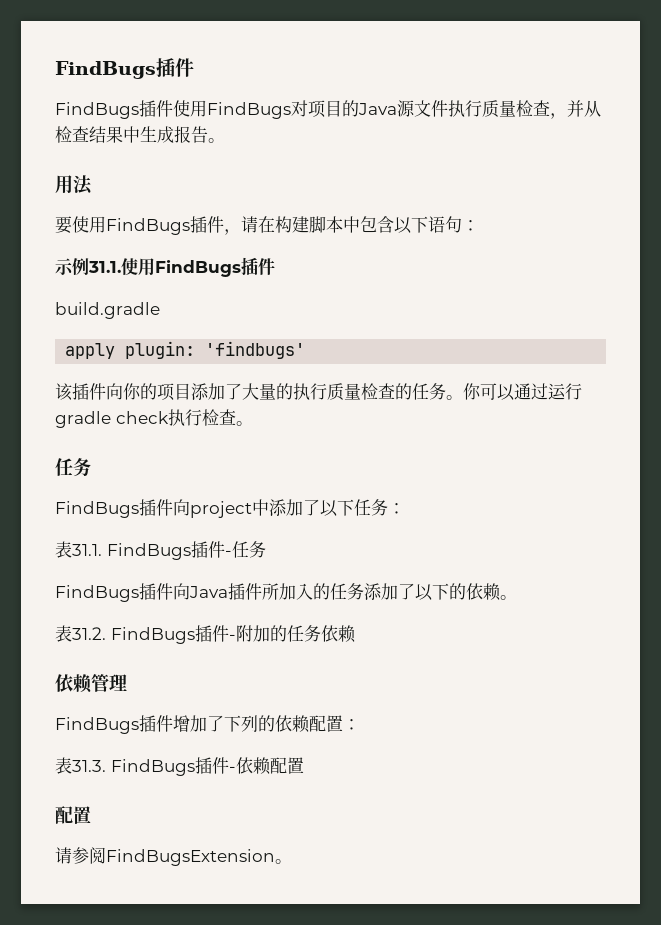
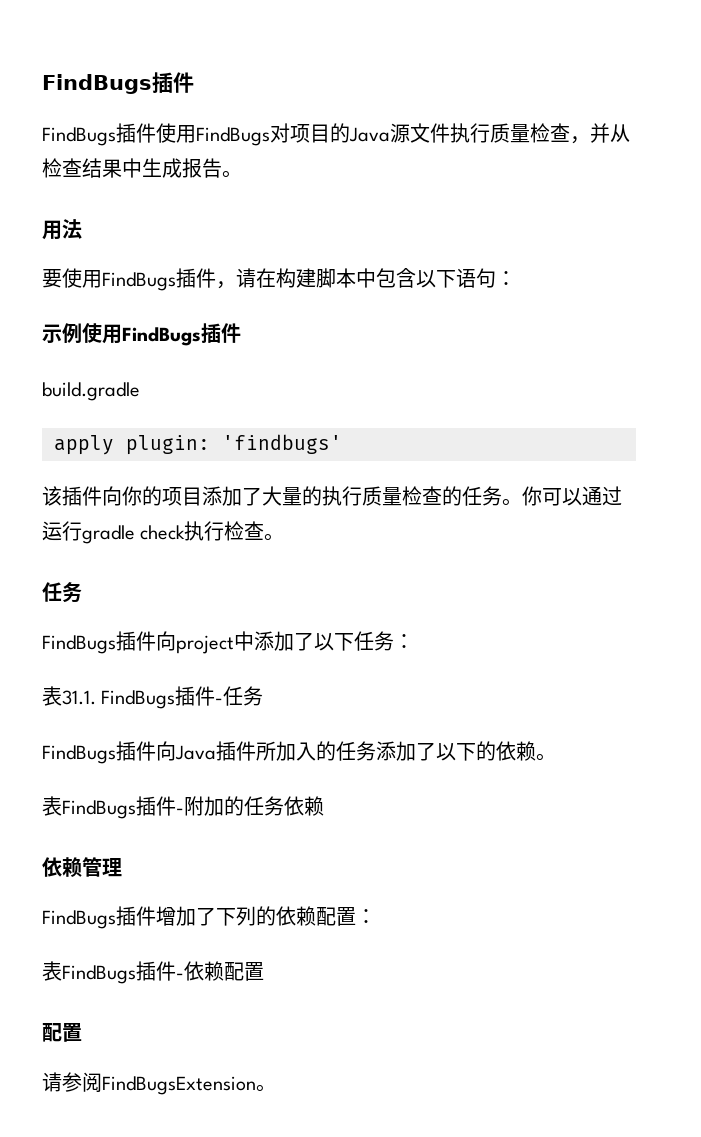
[88,261,121,273] 31.1. -> (82, 333) none
[72,627,106,640] 31.2. -> (62, 806) none
[72,760,106,772] 31.3. -> (62, 971) none

